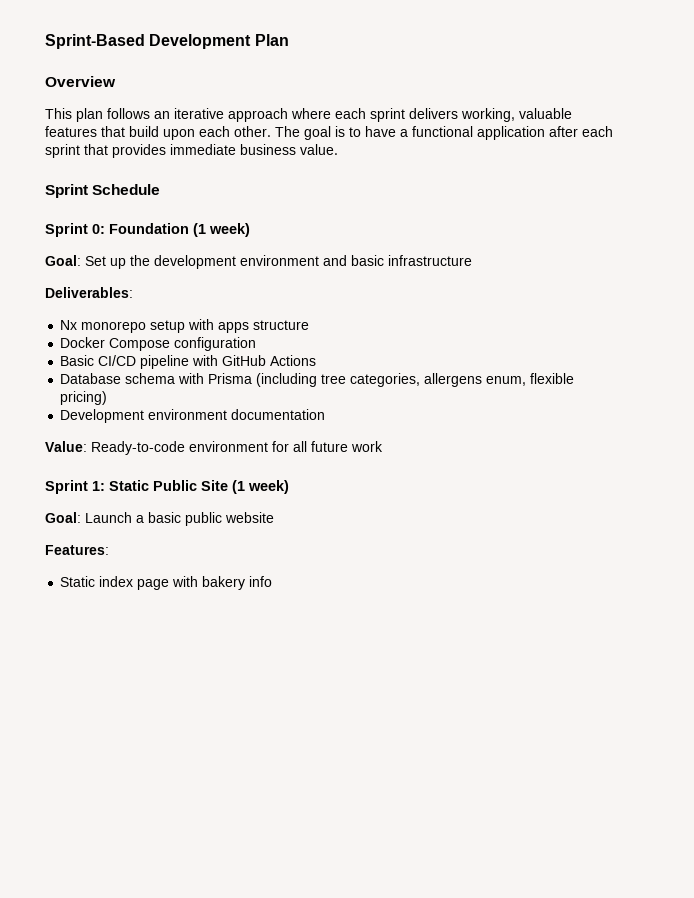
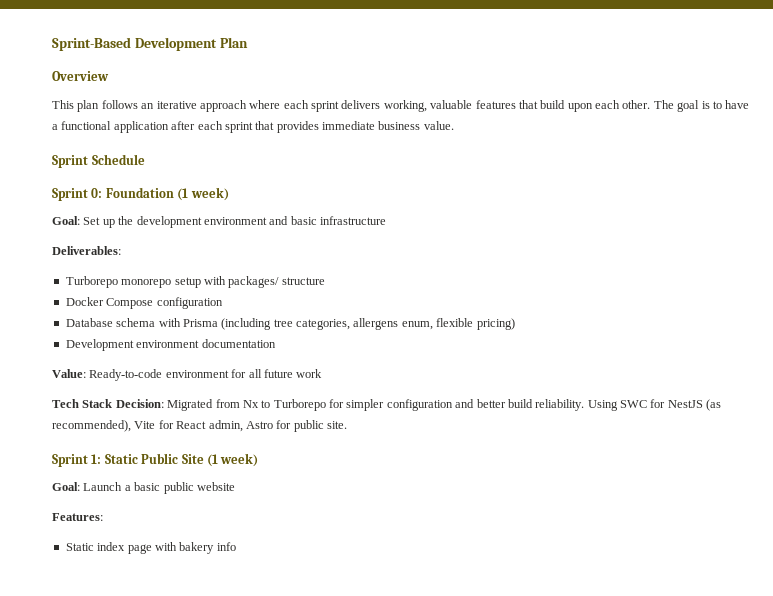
[60,320,78,330] Nx -> [65,276,118,288] Turborepo
[218,322,250,333] apps -> [228,276,280,288] packages/
[60,355,317,369] // Basic CI/CD pipeline with GitHub Actions -> (223, 303) none
(383, 446) none -> [52,399,722,411] [52,420,347,432] // Tech Stack Decision: Migrated from Nx to Turborepo for simpler configuration and better build reliability. Using SWC for NestJS (as recommended), Vite for React admin, Astro for public site.

